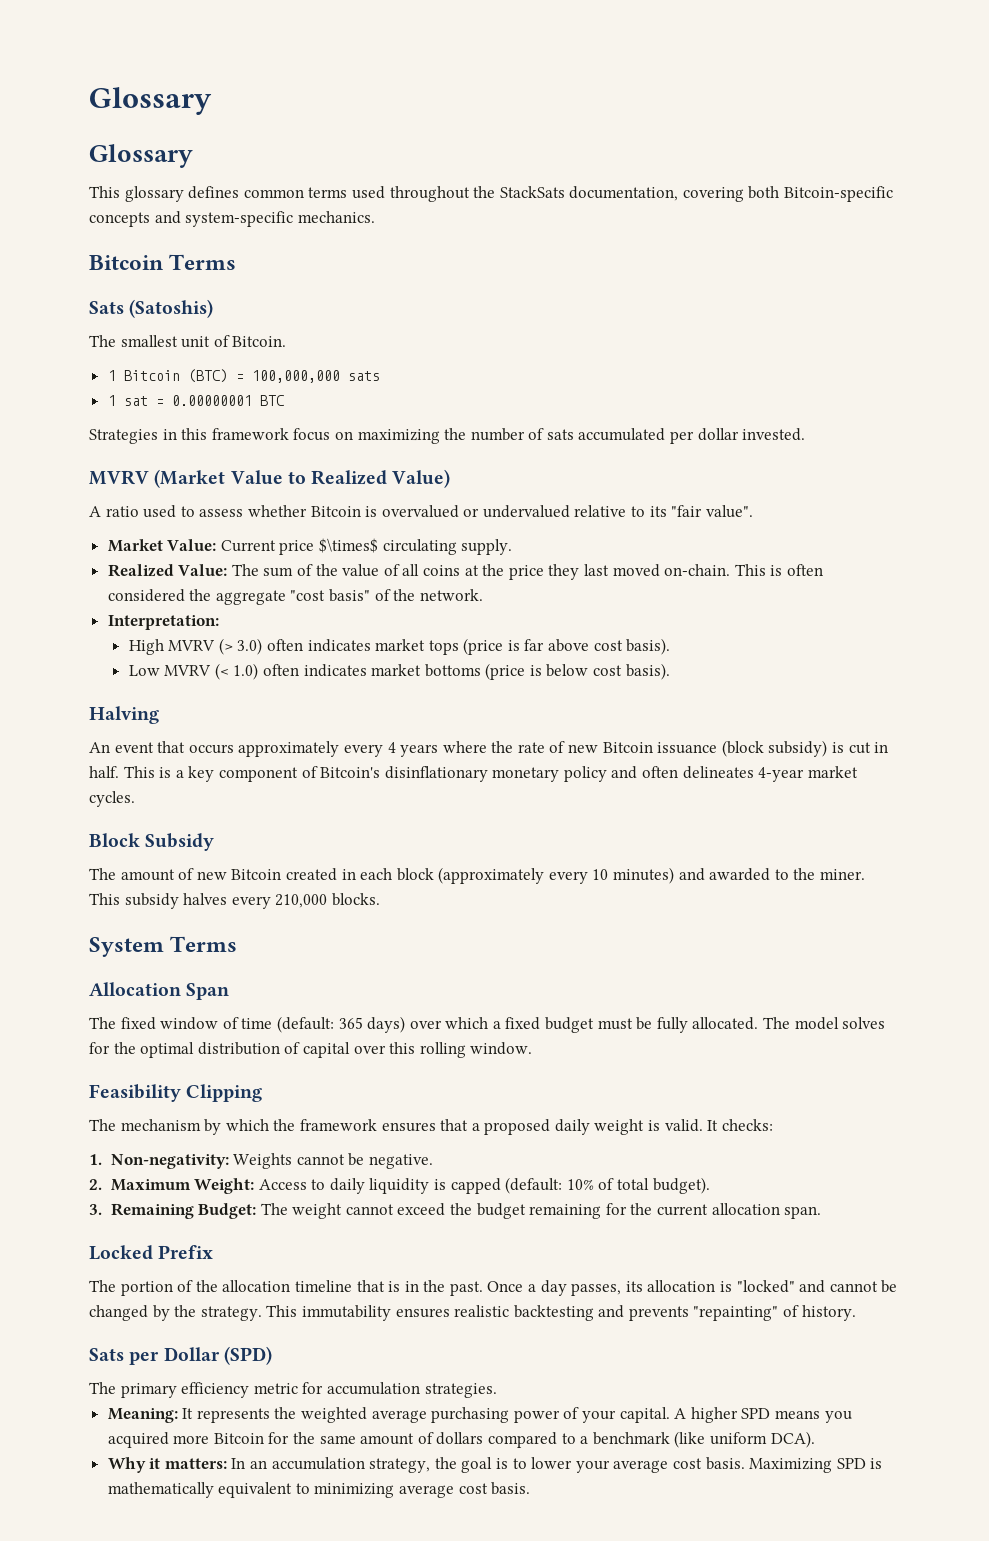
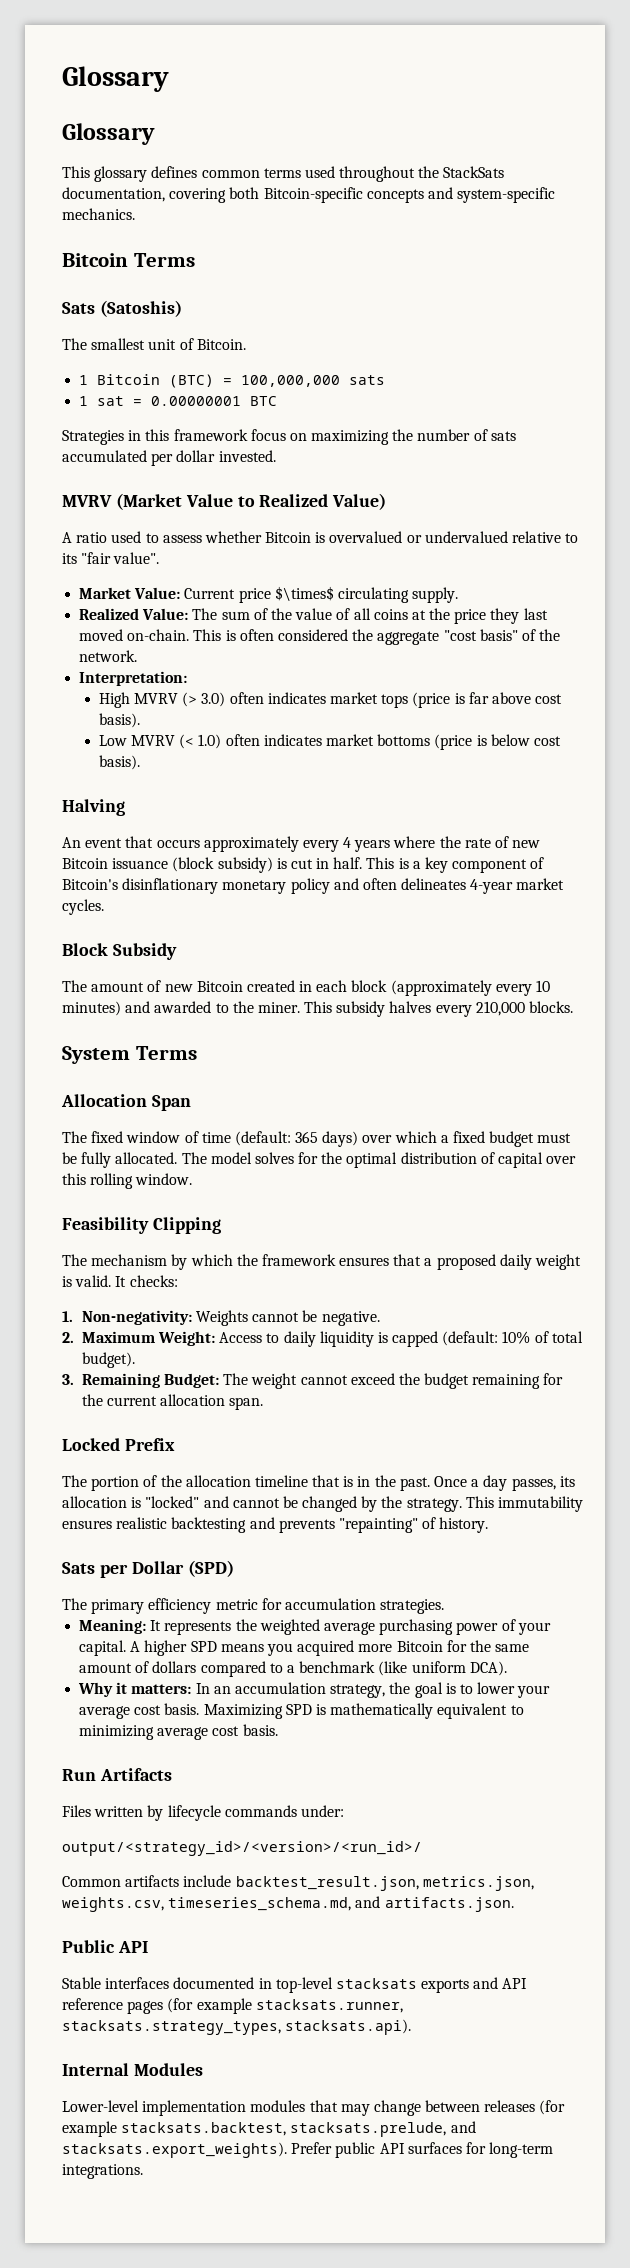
(531, 1488) none -> [62,1768,172,1781] [62,1805,344,1821] [62,1841,422,1856] [62,1875,534,1891] [62,1896,514,1912] [62,1940,148,1953] [62,1977,528,1993] [62,1998,403,2014] [62,2019,412,2035] [62,2063,203,2076] [62,2100,566,2116] [62,2121,476,2137] [62,2142,554,2158] [62,2164,143,2179] // Run Artifacts // Files written by lifecycle commands under: // output/<strategy_id>/<version>/<run_id>/ // Common artifacts include backtest_result.json, metrics.json, weights.csv, timeseries_schema.md, and artifacts.json. // Public API // Stable interfaces documented in top-level stacksats exports and API reference pages (for example stacksats.runner, stacksats.strategy_types, stacksats.api). // Internal Modules // Lower-level implementation modules that may change between releases (for example stacksats.backtest, stacksats.prelude, and stacksats.export_weights). Prefer public API surfaces for long-term integrations.

